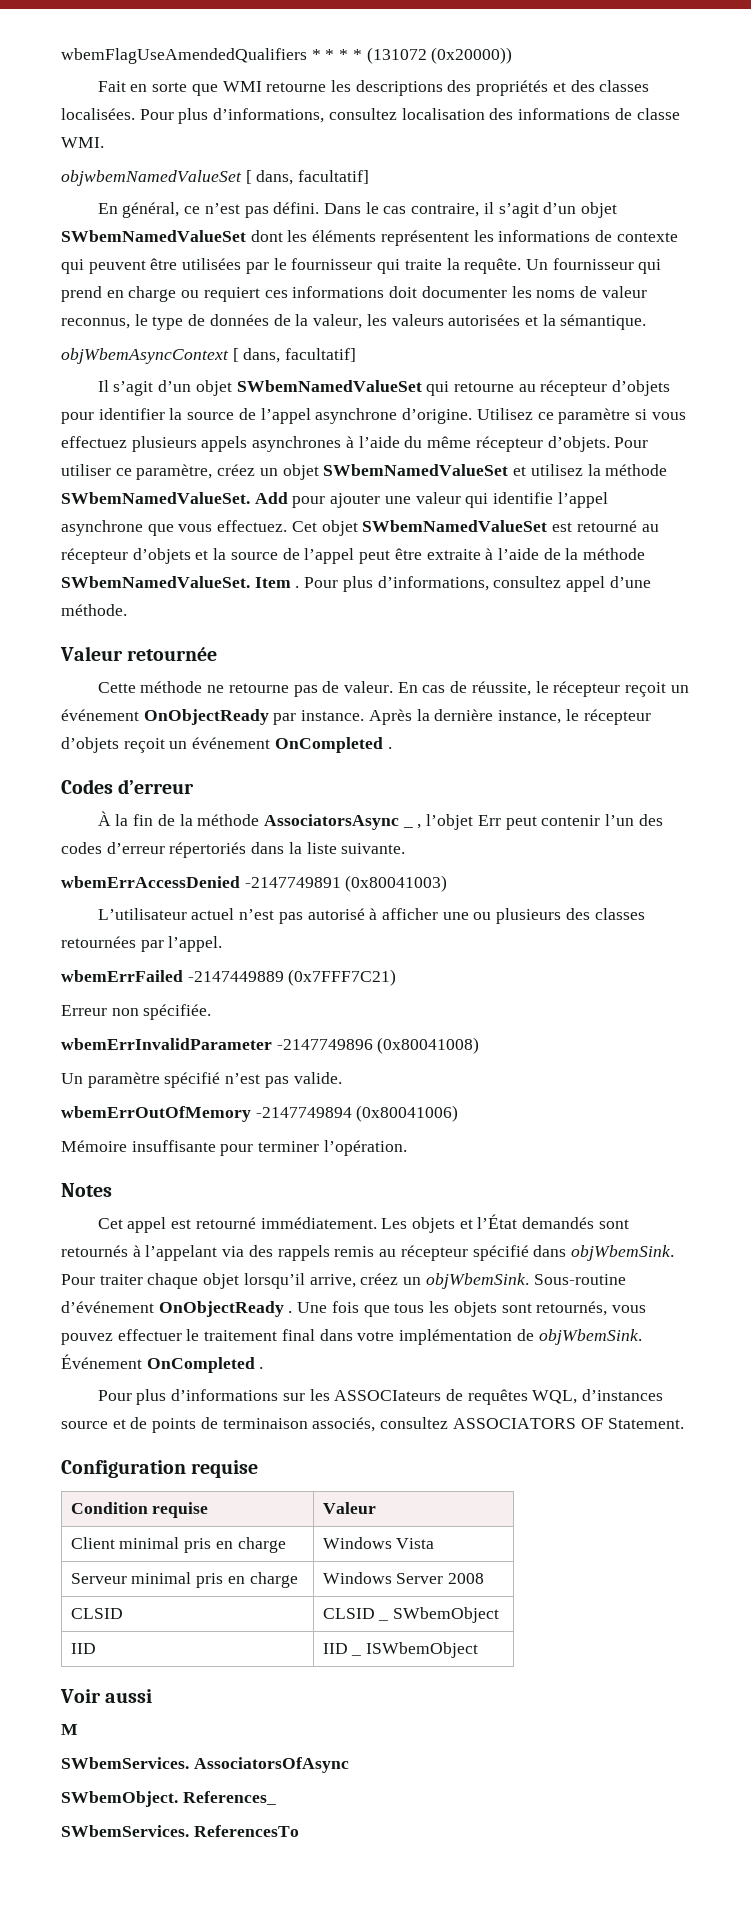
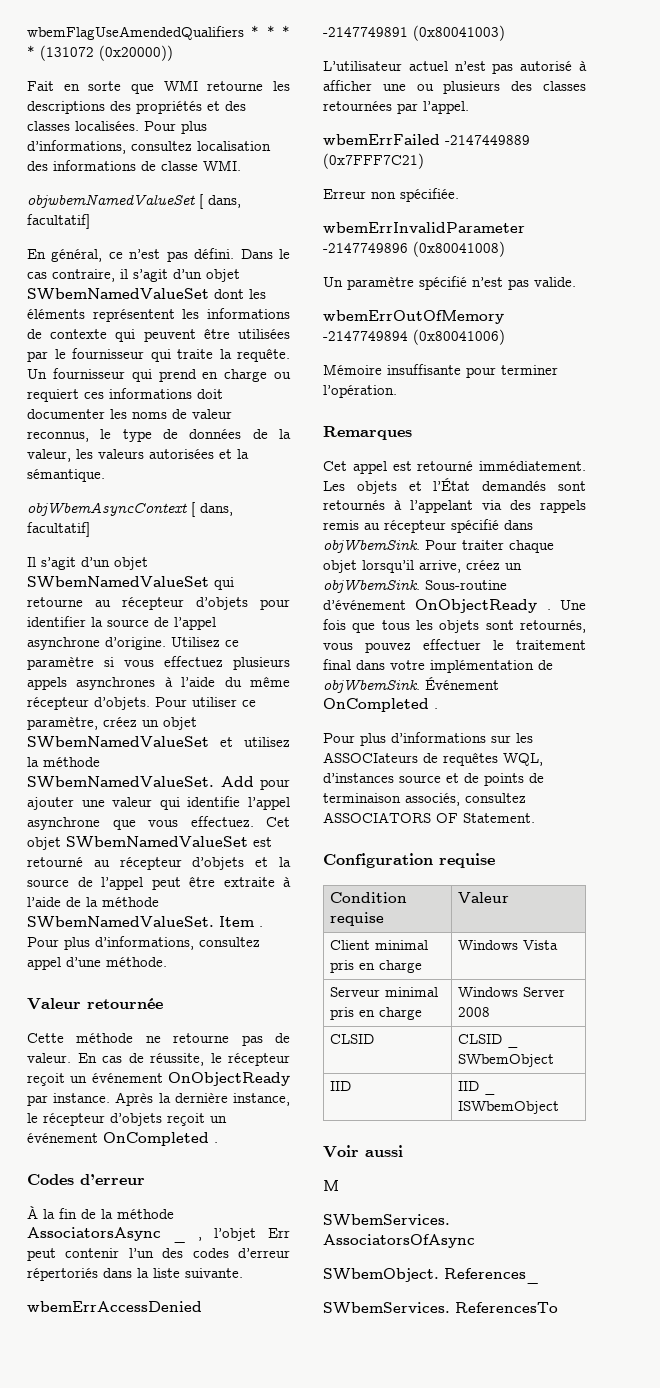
[61,1183,112,1197] Notes -> [323,426,412,440] Remarques

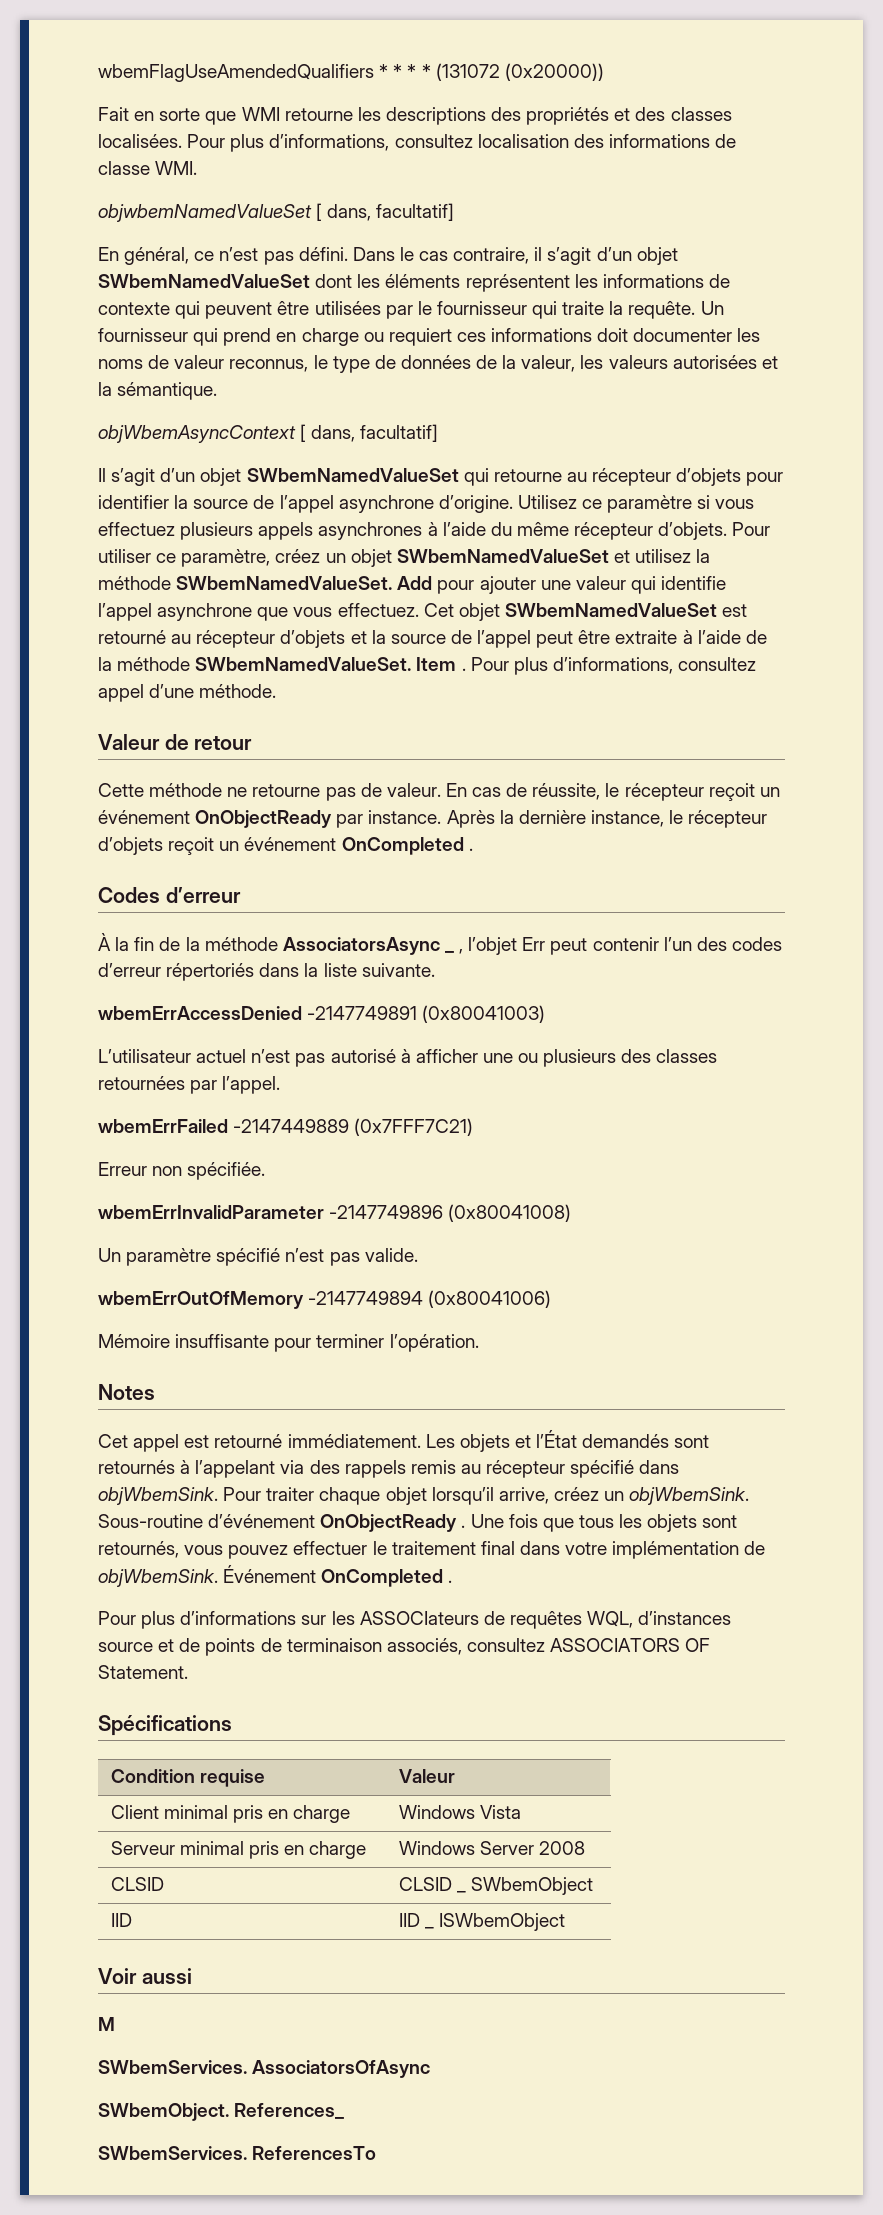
[87,998,163,1009] retournée -> [164,734,253,750] de retour
[323,426,412,440] Remarques -> [98,1384,155,1400] Notes
[323,853,495,868] Configuration requise -> [98,1715,232,1736] Spécifications

